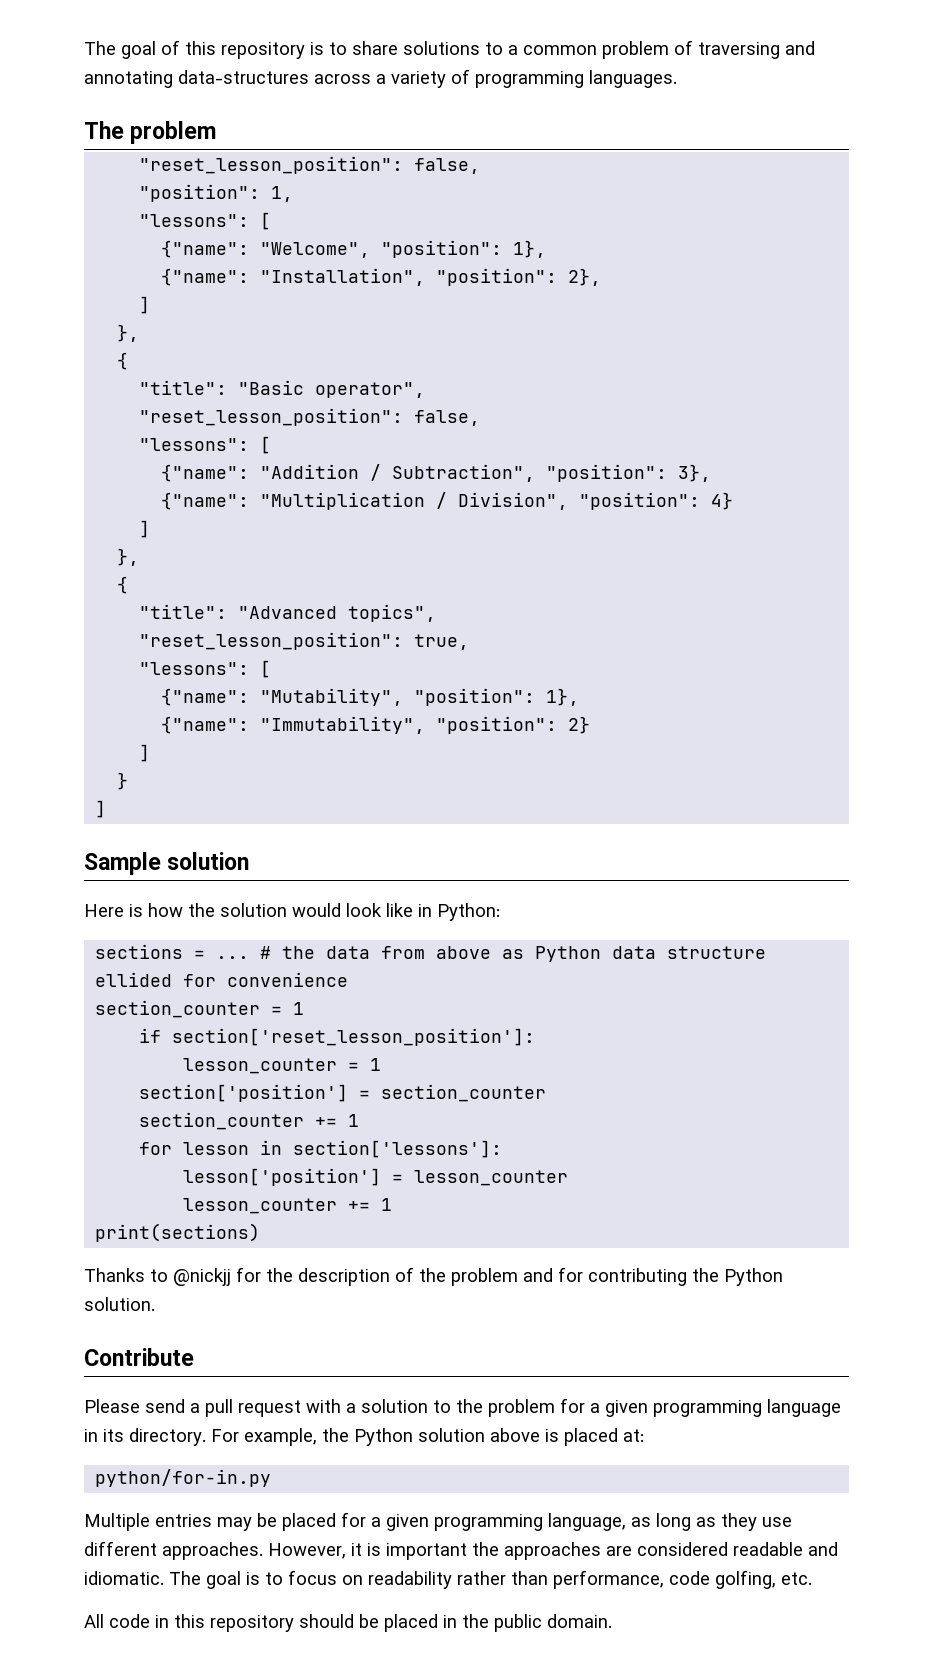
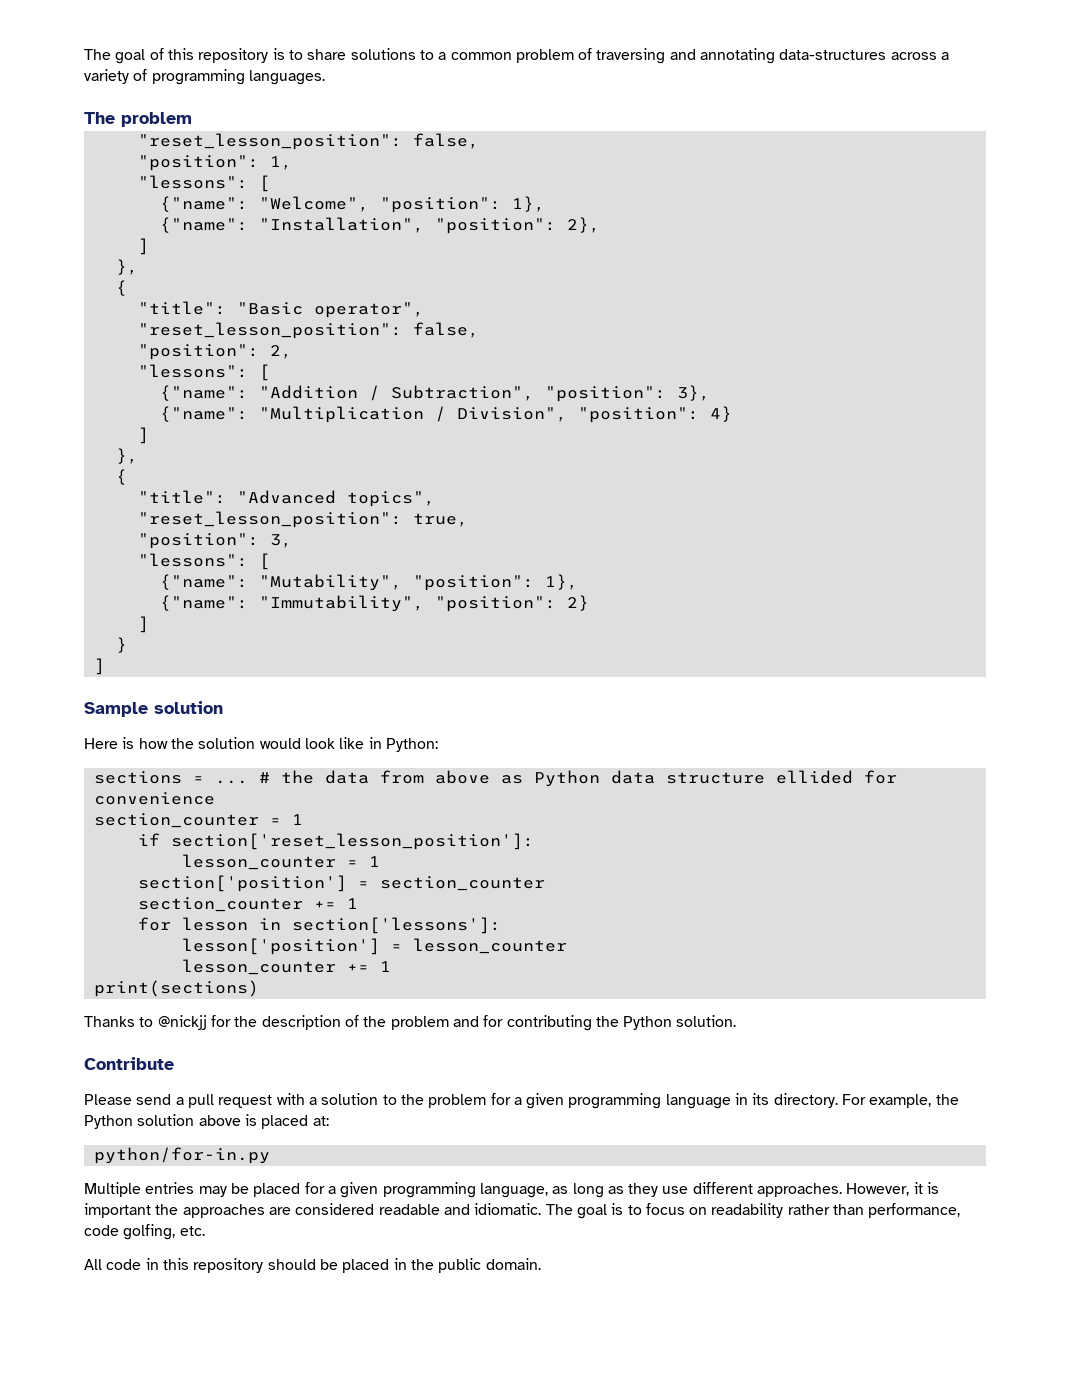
(481, 418) none -> [137,344,292,360] // "position": 2,
(470, 642) none -> [137,533,292,549] // "position": 3,

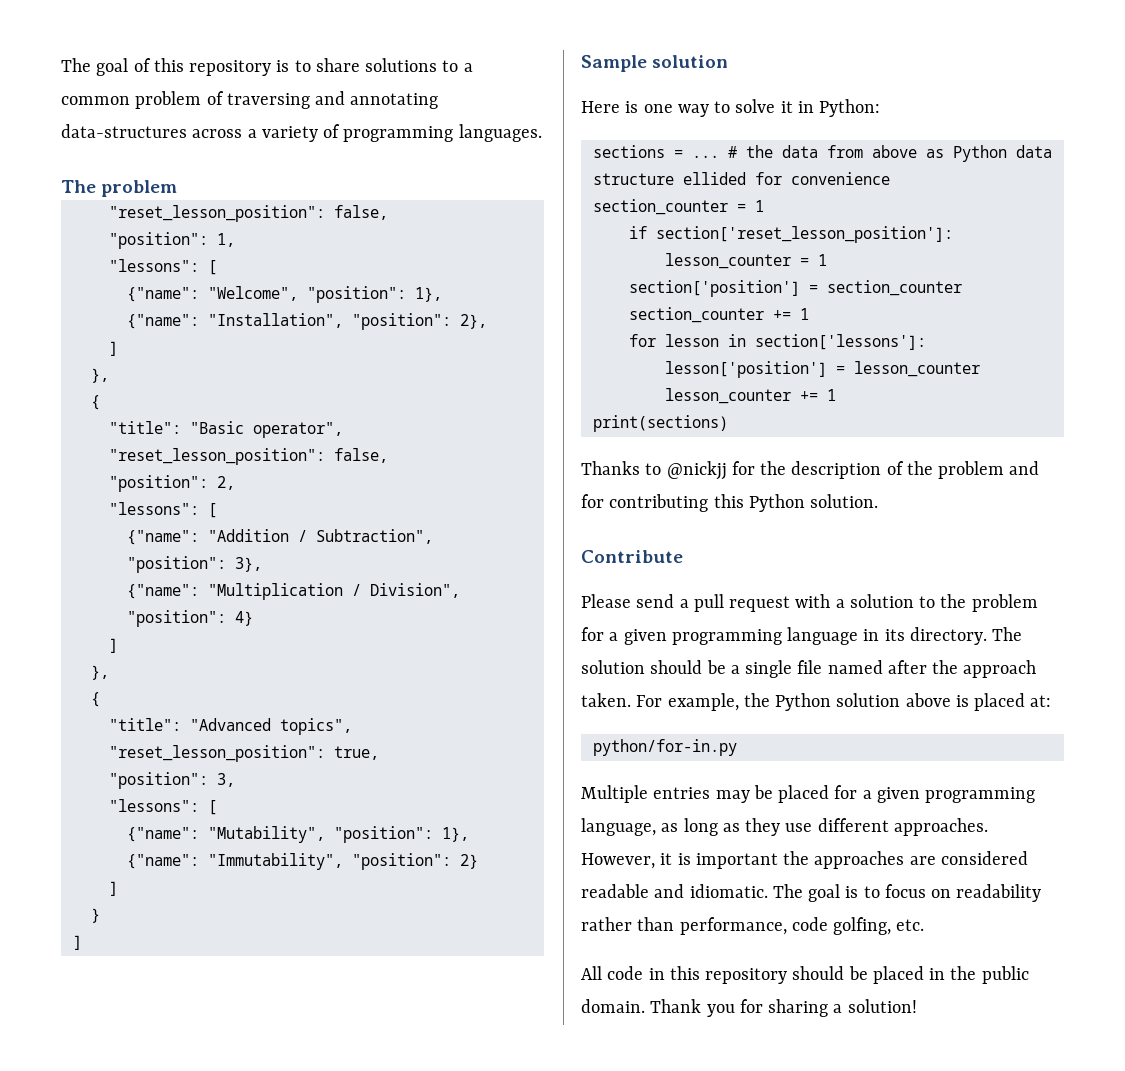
[138,737,365,749] how the solution would look like -> [643,99,793,117] one way to solve it
[595,1016,619,1027] the -> [713,494,744,508] this
(838, 1100) none -> [992,627,1023,641] [581,660,1037,678] [581,693,631,707] The solution should be a single file named after the approach taken.
(541, 1264) none -> [650,999,917,1017] Thank you for sharing a solution!

